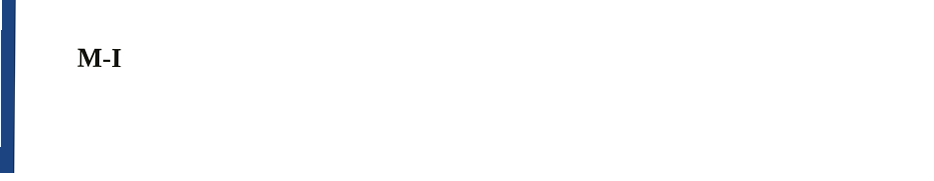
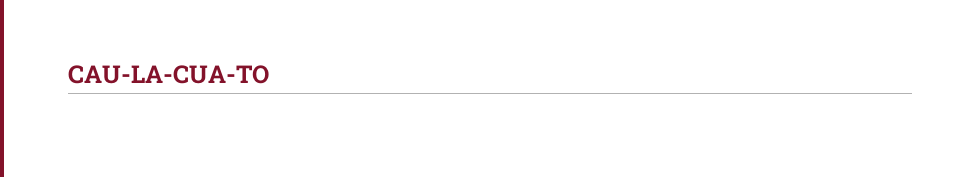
[77,48,122,68] M-I -> [68,65,269,84] CAU-LA-CUA-TO

